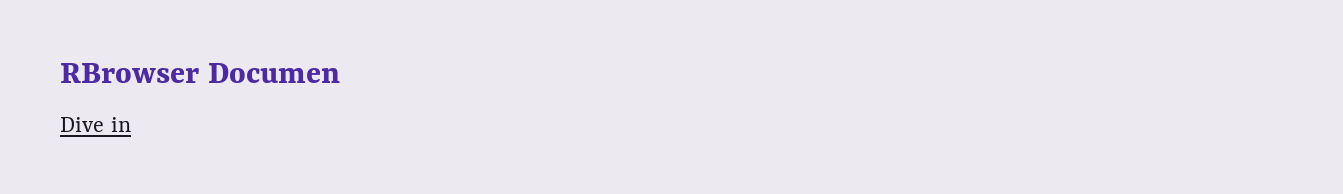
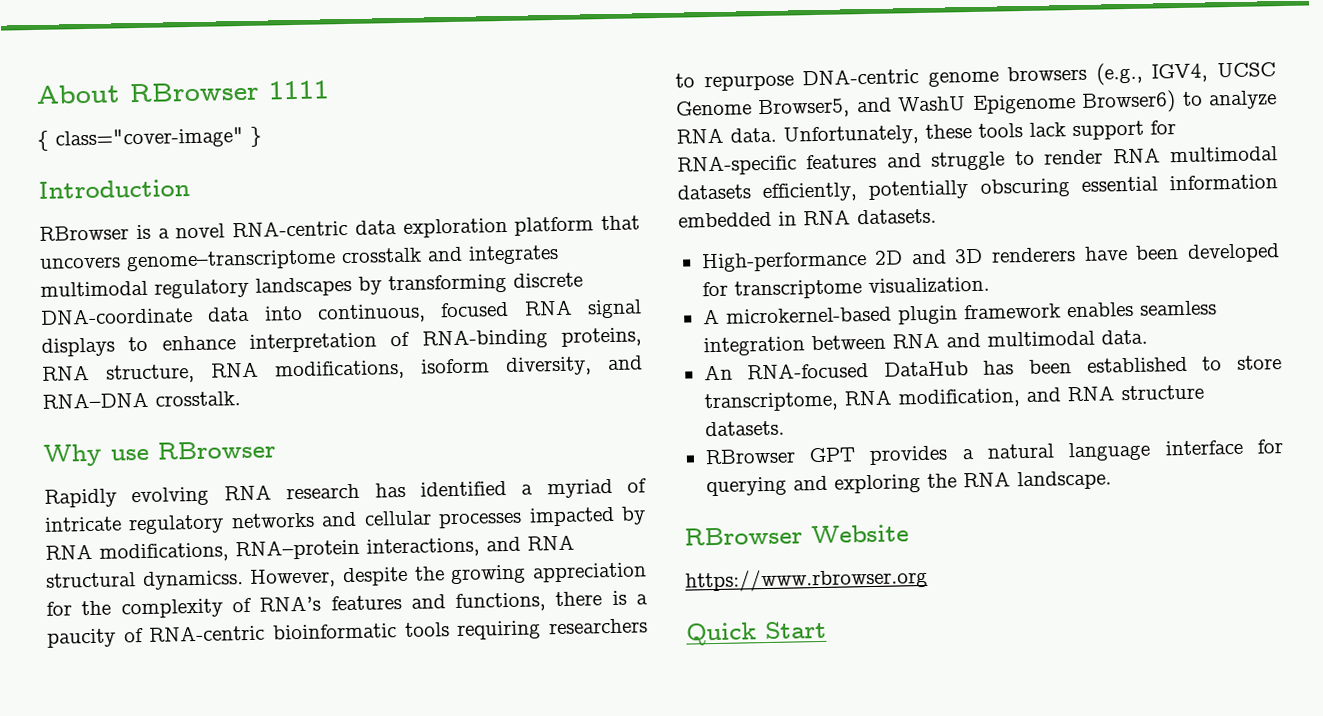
[60,63,341,83] [60,117,131,132] RBrowser Documen // Dive in -> [36,80,329,104] [37,126,262,151] [38,179,190,199] [39,215,640,241] [39,244,559,272] [40,272,583,299] [40,299,642,325] [41,327,642,357] [42,355,643,384] [42,391,241,409] [43,440,276,467] [44,478,647,508] [44,506,647,535] [45,534,575,563] [46,562,648,591] [46,590,648,619] [47,618,648,648] [675,62,1276,92] [676,90,1277,119] [676,120,1176,146] [677,146,1278,176] [677,174,1278,203] [678,208,937,228] [701,243,1280,273] [701,276,990,300] [702,300,1217,325] [702,329,1148,357] [703,355,1282,381] [703,384,1204,413] [704,420,785,437] [704,439,1283,466] [705,470,1112,497] [684,524,909,546] [685,566,928,593] [686,620,827,646] About RBrowser 1111 // { class="cover-image" } // Introduction // RBrowser is a novel RNA-centric data exploration platform that uncovers genome–transcriptome crosstalk and integrates multimodal regulatory landscapes by transforming discrete DNA-coordinate data into continuous, focused RNA signal displays to enhance interpretation of RNA-binding proteins, RNA structure, RNA modifications, isoform diversity, and RNA–DNA crosstalk. // Why use RBrowser // Rapidly evolving RNA research has identified a myriad of intricate regulatory networks and cellular processes impacted by RNA modifications, RNA–protein interactions, and RNA structural dynamicss. However, despite the growing appreciation for the complexity of RNA’s features and functions, there is a paucity of RNA-centric bioinformatic tools requiring researchers to repurpose DNA-centric genome browsers (e.g., IGV4, UCSC Genome Browser5, and WashU Epigenome Browser6) to analyze RNA data. Unfortunately, these tools lack support for RNA-specific features and struggle to render RNA multimodal datasets efficiently, potentially obscuring essential information embedded in RNA datasets. // High-performance 2D and 3D renderers have been developed for transcriptome visualization. // A microkernel-based plugin framework enables seamless integration between RNA and multimodal data. // An RNA-focused DataHub has been established to store transcriptome, RNA modification, and RNA structure datasets. // RBrowser GPT provides a natural language interface for querying and exploring the RNA landscape. // RBrowser Website // https://www.rbrowser.org // Quick Start

